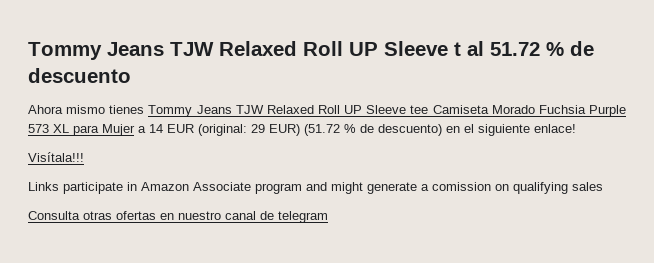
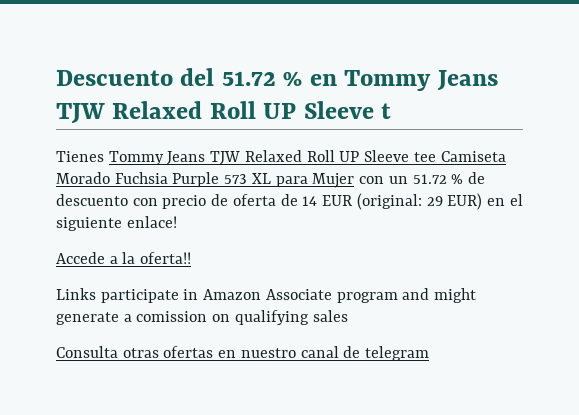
(28, 51) none -> [56,68,337,86] Descuento del 51.72 % en
[467,41,594,56] [28,68,131,83] [28,105,145,114] al 51.72 % de descuento // Ahora mismo tienes -> [56,151,104,162] // Tienes
[138,126,146,133] a -> [359,172,485,184] [56,194,298,209] con un 51.72 % de descuento con precio de oferta de
[304,124,442,136] (51.72 % de descuento) -> (483, 201) none
[28,152,84,162] Visítala!!! -> [56,252,192,264] Accede a la oferta!!

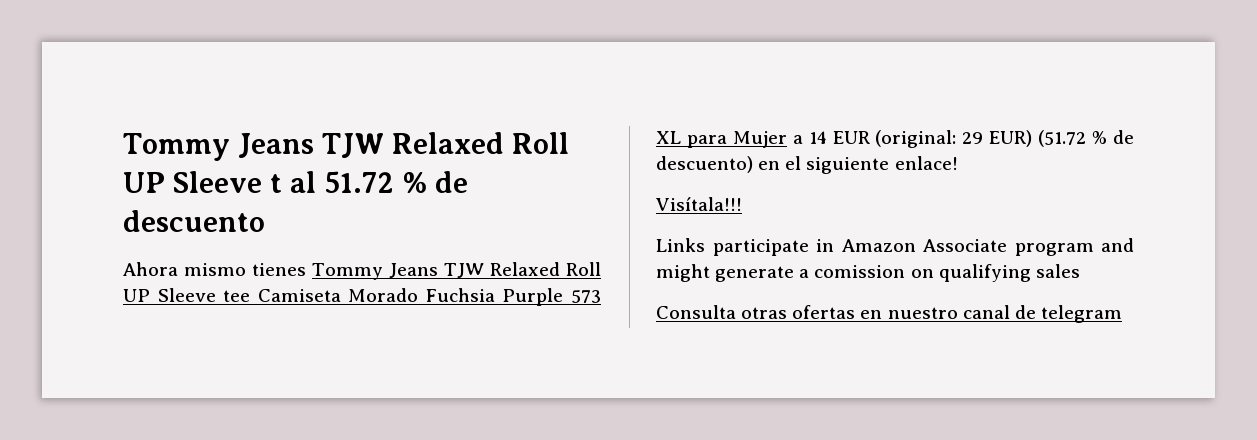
[56,68,337,86] Descuento del 51.72 % en -> (123, 147) none
[56,151,104,162] // Tienes -> [290,171,468,193] [123,210,265,232] [123,262,307,276] al 51.72 % de descuento // Ahora mismo tienes
[359,172,485,184] [56,194,298,209] con un 51.72 % de descuento con precio de oferta de -> [792,135,803,144] a
(483, 201) none -> [1038,130,1134,147] [656,156,753,173] (51.72 % de descuento)
[56,252,192,264] Accede a la oferta!! -> [656,197,742,211] Visítala!!!

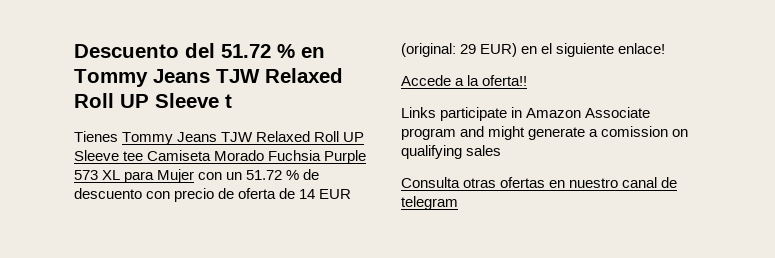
(123, 147) none -> [74,43,325,58] Descuento del 51.72 % en
[290,171,468,193] [123,210,265,232] [123,262,307,276] al 51.72 % de descuento // Ahora mismo tienes -> [74,131,118,142] // Tienes
[792,135,803,144] a -> [198,169,320,180] [74,188,296,202] con un 51.72 % de descuento con precio de oferta de
[1038,130,1134,147] [656,156,753,173] (51.72 % de descuento) -> (518, 50) none
[656,197,742,211] Visítala!!! -> [401,75,528,86] Accede a la oferta!!

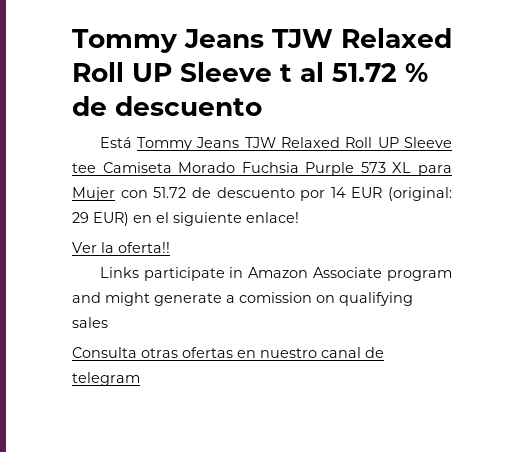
[74,43,325,58] Descuento del 51.72 % en -> (72, 41) none
[74,131,118,142] // Tienes -> [300,62,428,82] [72,96,262,116] [99,137,132,148] al 51.72 % de descuento // Está
[226,169,320,180] [74,188,296,202] un 51.72 % de descuento con precio de oferta de -> [153,187,326,201] 51.72 de descuento por
[401,75,465,86] Accede a -> [72,242,97,253] Ver

